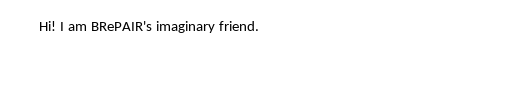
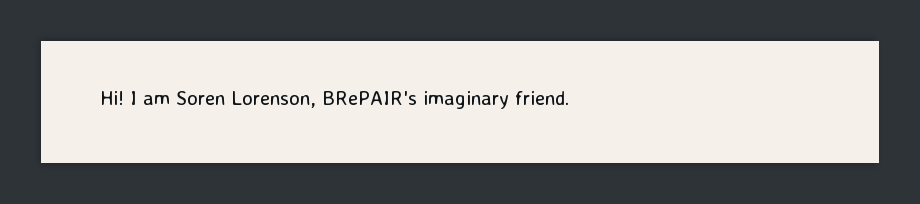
(87, 27) none -> [176,91,316,108] Soren Lorenson,

